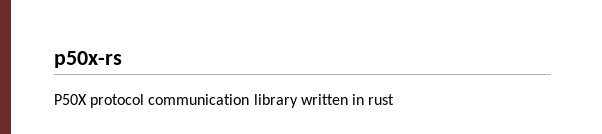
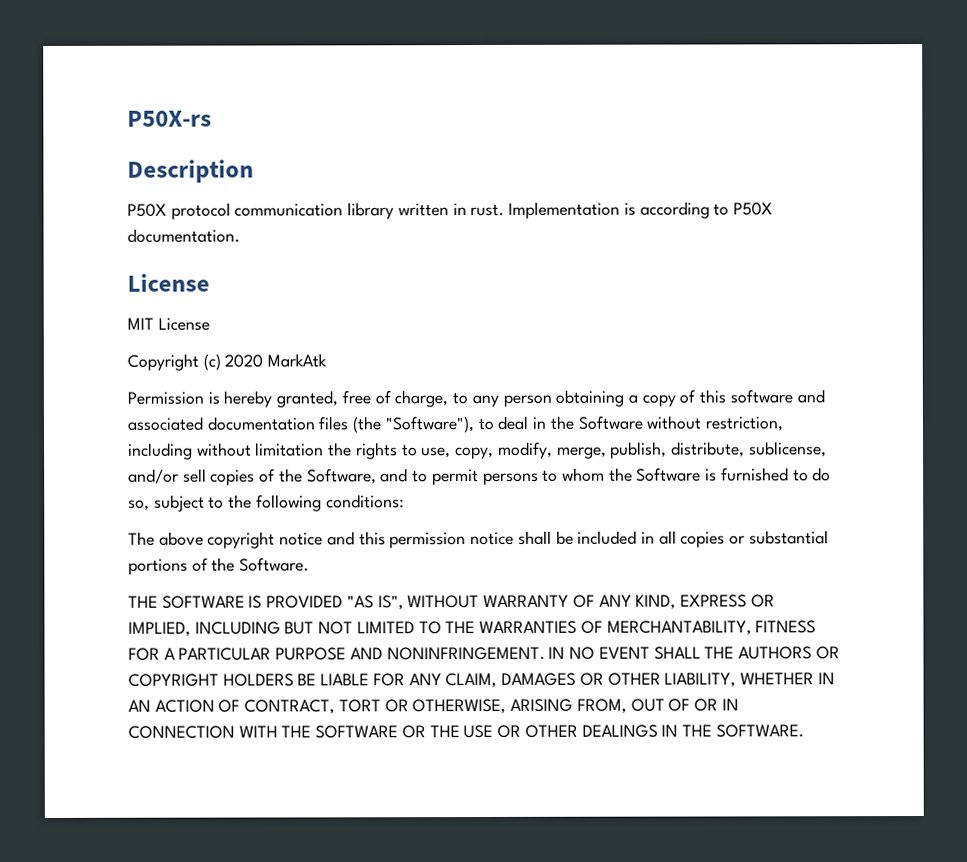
[54,51,122,68] p50x-rs -> [127,110,212,127] [127,159,254,183] P50X-rs // Description
[368,94,395,105] rust -> [470,201,773,219] [127,228,240,243] [127,273,210,292] [127,317,210,331] [127,353,328,371] [127,389,825,408] [127,415,784,434] [128,441,827,460] [128,467,832,486] [128,494,405,512] [128,530,829,549] [128,557,310,575] [128,594,775,611] [128,620,817,637] [128,646,840,661] [128,672,835,689] [128,698,739,715] [128,724,804,739] rust. Implementation is according to P50X documentation. // License // MIT License // Copyright (c) 2020 MarkAtk // Permission is hereby granted, free of charge, to any person obtaining a copy of this software and associated documentation files (the "Software"), to deal in the Software without restriction, including without limitation the rights to use, copy, modify, merge, publish, distribute, sublicense, and/or sell copies of the Software, and to permit persons to whom the Software is furnished to do so, subject to the following conditions: // The above copyright notice and this permission notice shall be included in all copies or substantial portions of the Software. // THE SOFTWARE IS PROVIDED "AS IS", WITHOUT WARRANTY OF ANY KIND, EXPRESS OR IMPLIED, INCLUDING BUT NOT LIMITED TO THE WARRANTIES OF MERCHANTABILITY, FITNESS FOR A PARTICULAR PURPOSE AND NONINFRINGEMENT. IN NO EVENT SHALL THE AUTHORS OR COPYRIGHT HOLDERS BE LIABLE FOR ANY CLAIM, DAMAGES OR OTHER LIABILITY, WHETHER IN AN ACTION OF CONTRACT, TORT OR OTHERWISE, ARISING FROM, OUT OF OR IN CONNECTION WITH THE SOFTWARE OR THE USE OR OTHER DEALINGS IN THE SOFTWARE.

